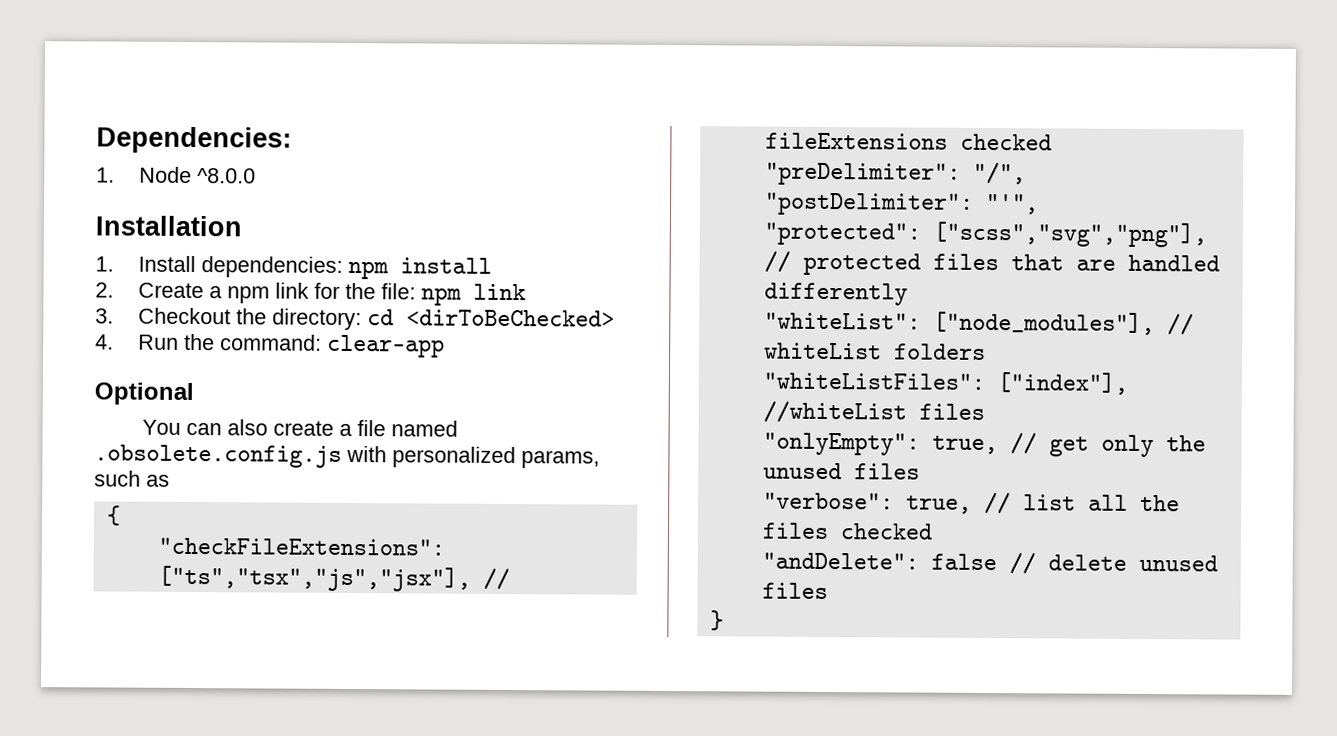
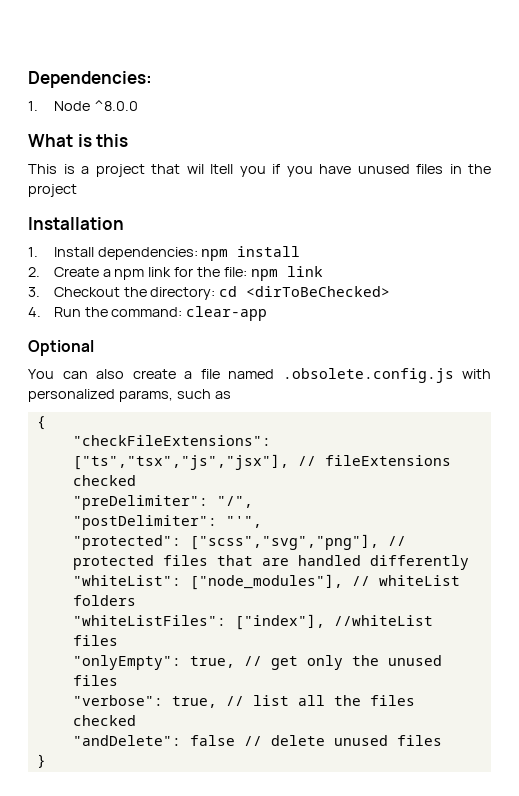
(256, 176) none -> [28,134,129,147] [28,164,491,177] [28,184,77,197] // What is this // This is a project that wil ltell you if you have unused files in the project

